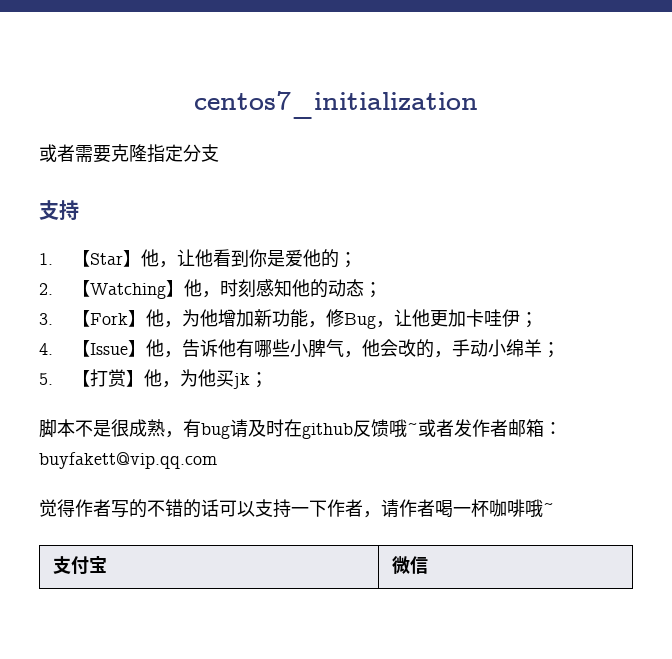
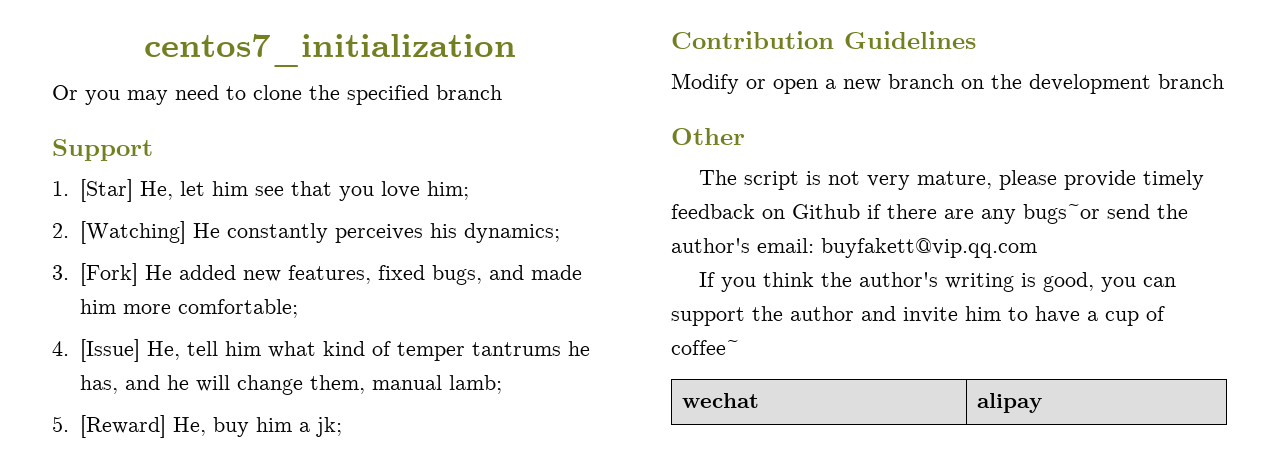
[39,144,219,163] [39,200,79,221] [39,249,357,268] [39,279,382,299] [39,309,538,329] [39,339,560,358] [39,369,268,389] [39,419,562,439] [39,452,217,469] [39,499,554,518] [53,556,108,575] [392,556,429,574] 或者需要克隆指定分支 // 支持 // 1.【Star】他，让他看到你是爱他的； // 2.【Watching】他，时刻感知他的动态； // 3.【Fork】他，为他增加新功能，修Bug，让他更加卡哇伊； // 4.【Issue】他，告诉他有哪些小脾气，他会改的，手动小绵羊； // 5.【打赏】他，为他买jk； // 脚本不是很成熟，有bug请及时在github反馈哦~或者发作者邮箱：buyfakett@vip.qq.com // 觉得作者写的不错的话可以支持一下作者，请作者喝一杯咖啡哦~ // 支付宝 | 微信 -> [52,85,502,105] [52,139,153,161] [52,179,469,202] [52,221,560,244] [52,263,582,286] [79,299,298,318] [52,339,590,362] [79,375,502,395] [52,415,342,438] [671,31,976,49] [671,73,1224,94] [671,128,745,145] [698,170,1204,190] [671,204,1188,224] [671,238,1037,258] [698,272,1176,292] [671,306,1165,326] [671,340,739,355] [682,393,760,408] [977,393,1043,413] Or you may need to clone the specified branch // Support // 1. [Star] He, let him see that you love him; // 2. [Watching] He constantly perceives his dynamics; // 3. [Fork] He added new features, fixed bugs, and made him more comfortable; // 4. [Issue] He, tell him what kind of temper tantrums he has, and he will change them, manual lamb; // 5. [Reward] He, buy him a jk; // Contribution Guidelines // Modify or open a new branch on the development branch // Other // The script is not very mature, please provide timely feedback on Github if there are any bugs~or send the author's email: buyfakett@vip.qq.com // If you think the author's writing is good, you can support the author and invite him to have a cup of coffee~ // wechat | alipay

